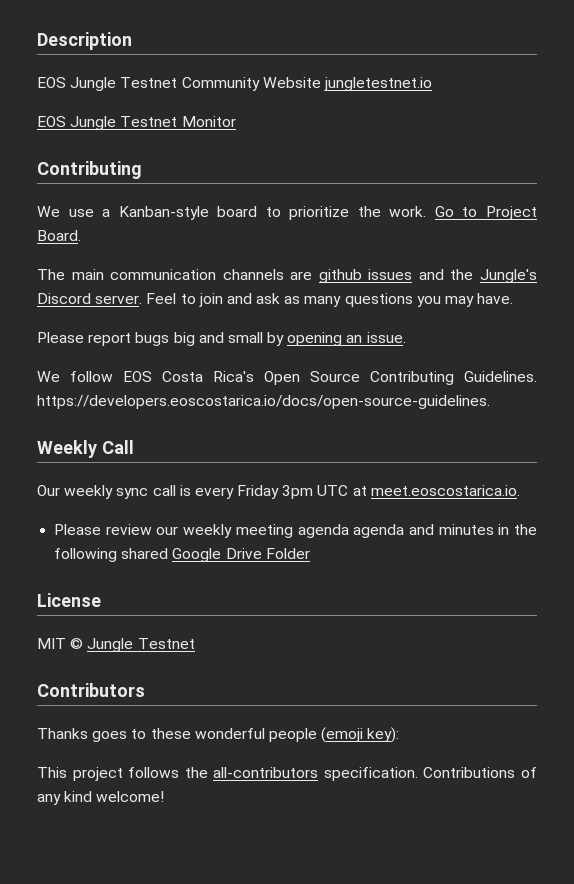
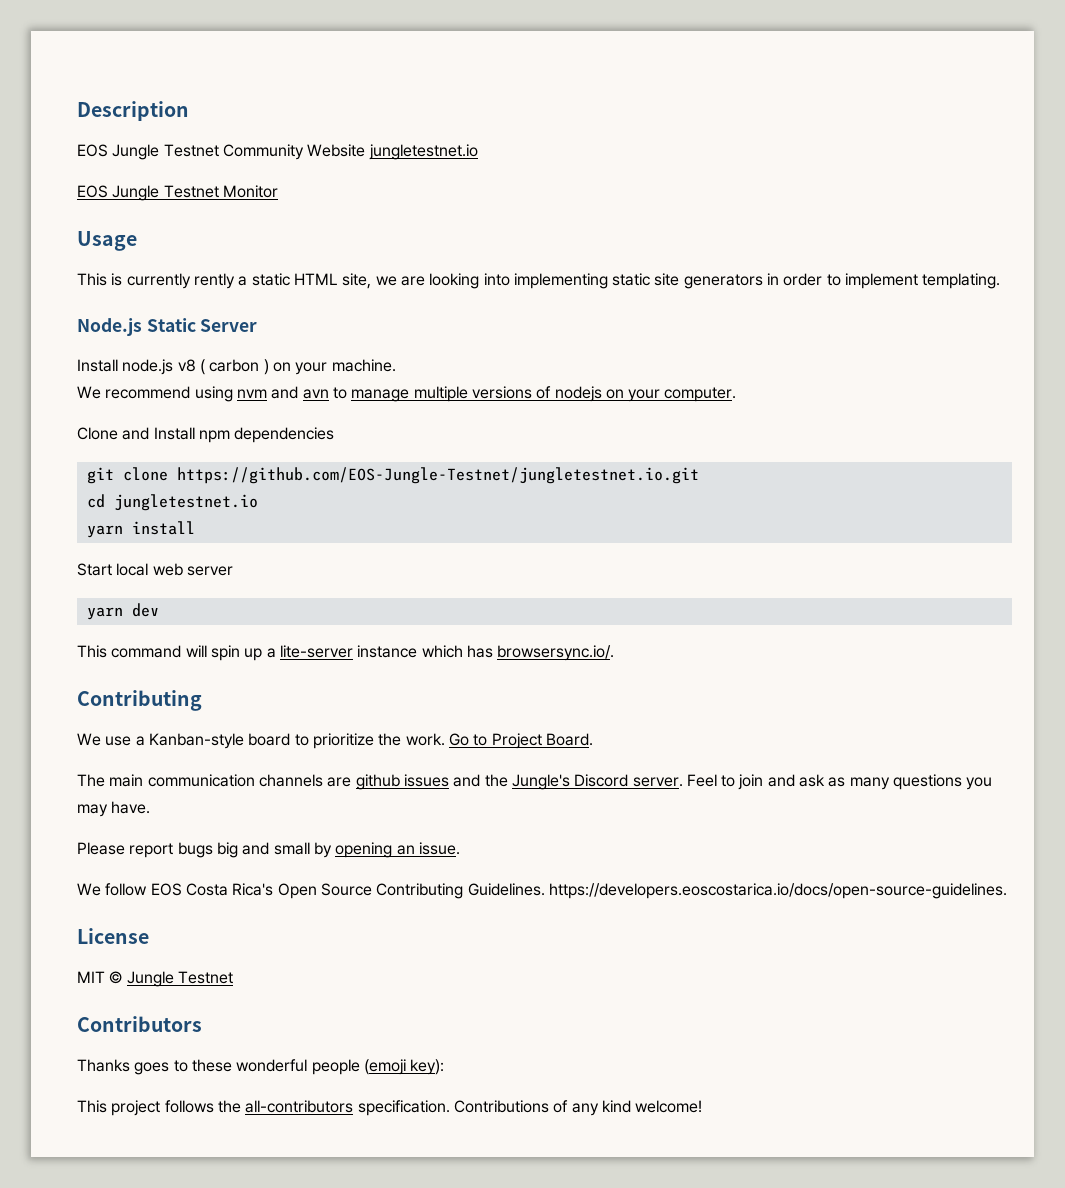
(236, 121) none -> [77,231,137,251] [77,273,1001,289] [77,318,258,336] [77,359,396,375] [77,386,737,402] [77,427,335,443] [86,467,699,484] [86,494,258,511] [86,521,195,538] [77,563,233,576] [86,603,159,620] [77,645,615,661] // Usage // This is currently rently a static HTML site, we are looking into implementing static site generators in order to implement templating. // Node.js Static Server // Install node.js v8 ( carbon ) on your machine. // We recommend using nvm and avn to manage multiple versions of nodejs on your computer. // Clone and Install npm dependencies // git clone https://github.com/EOS-Jungle-Testnet/jungletestnet.io.git // cd jungletestnet.io // yarn install // Start local web server // yarn dev // This command will spin up a lite-server instance which has browsersync.io/.
[37,440,134,458] [37,485,520,499] [54,524,537,538] [54,548,310,562] // Weekly Call // Our weekly sync call is every Friday 3pm UTC at meet.eoscostarica.io. // Please review our weekly meeting agenda agenda and minutes in the following shared Google Drive Folder -> (1007, 891) none

